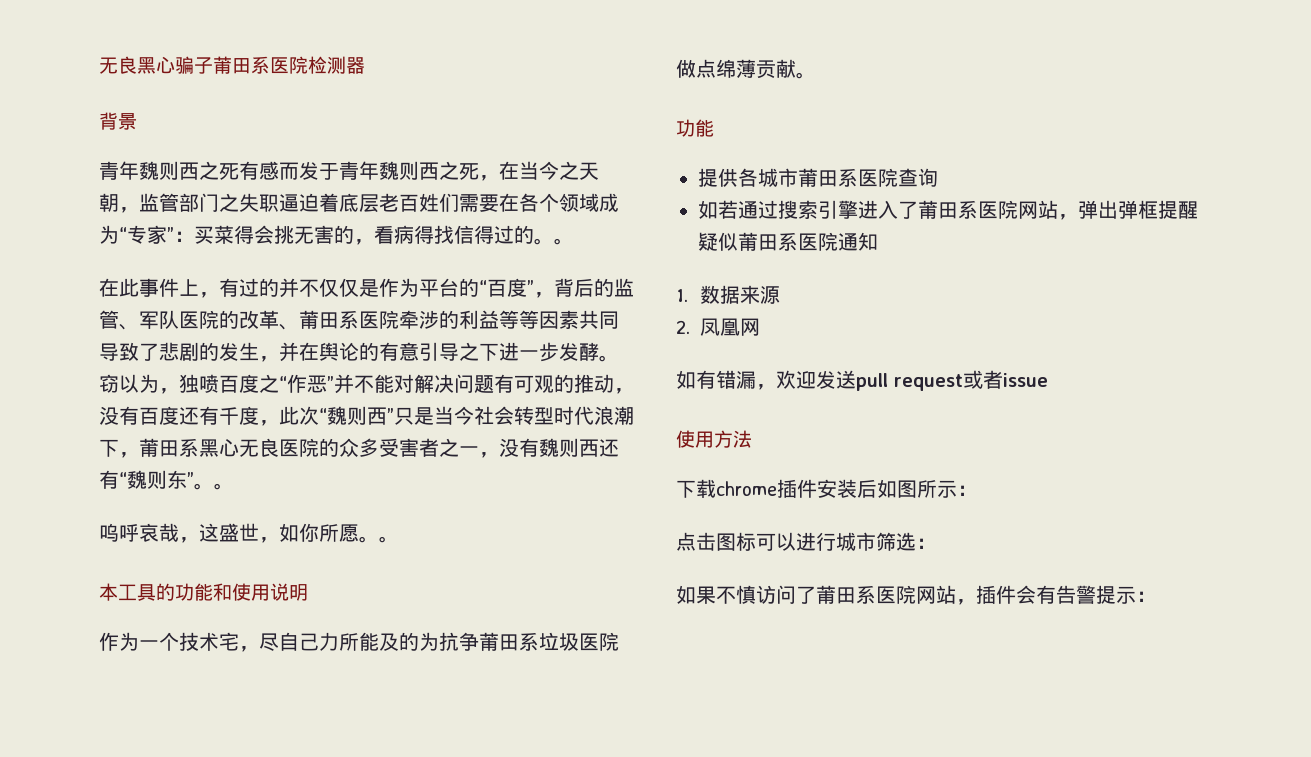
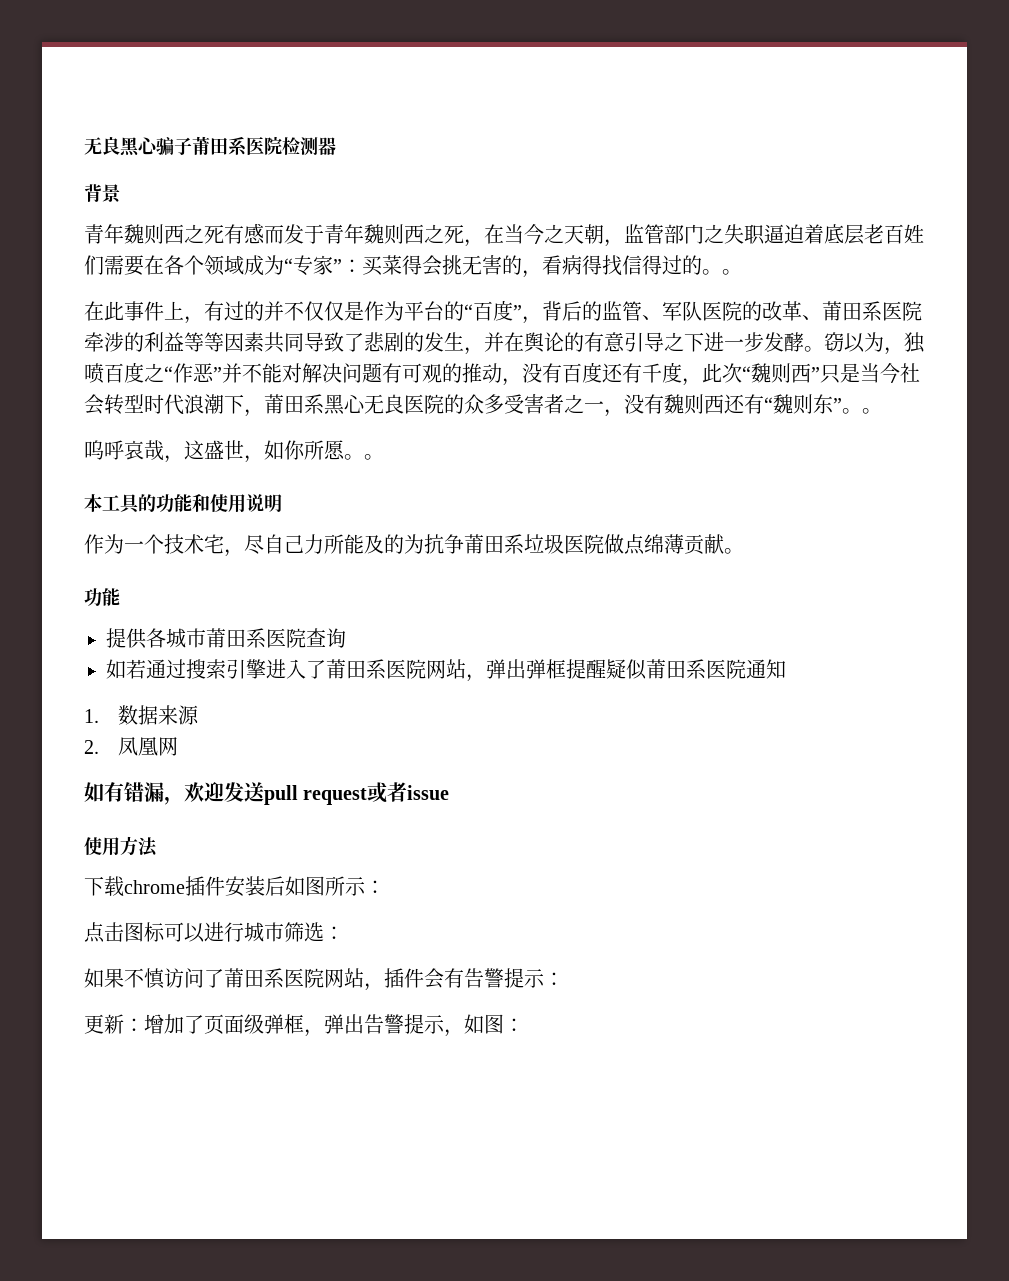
(1156, 596) none -> [84,1014,524,1037] // 更新：增加了页面级弹框，弹出告警提示，如图：

